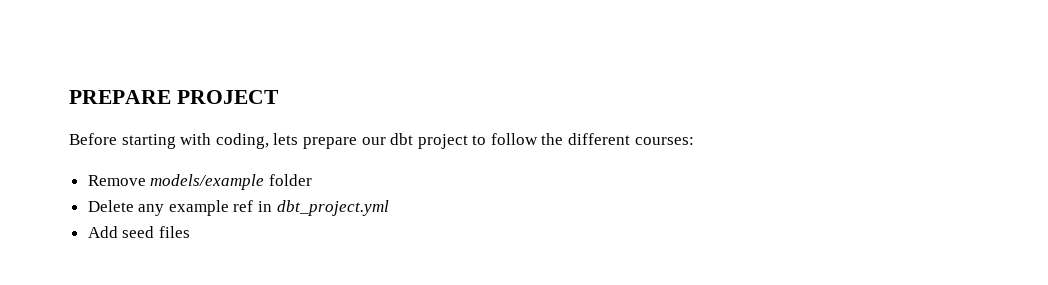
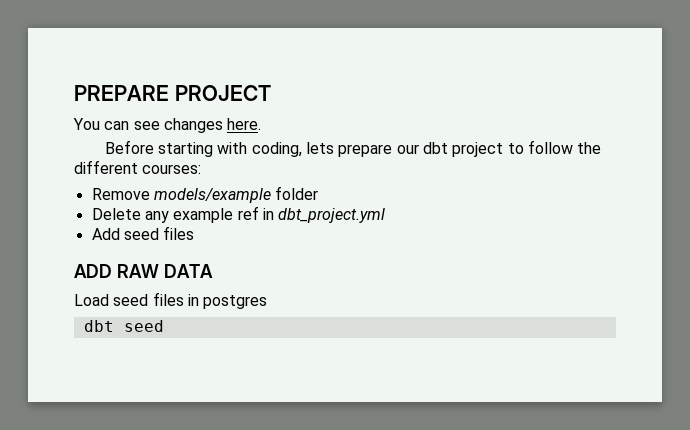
(279, 97) none -> [73,118,262,133] // You can see changes here.
(190, 232) none -> [74,264,213,278] [74,292,268,309] [83,320,164,332] // ADD RAW DATA // Load seed files in postgres // dbt seed

